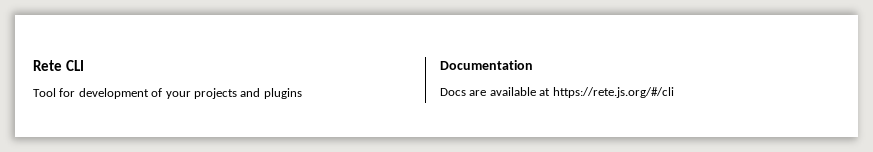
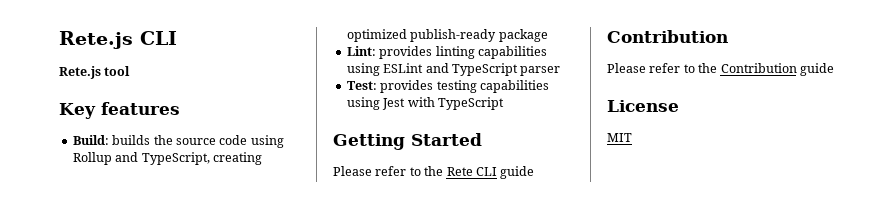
[33,60,84,71] [33,88,302,99] [440,60,533,70] [440,87,674,98] Rete CLI // Tool for development of your projects and plugins // Documentation // Docs are available at https://rete.js.org/#/cli -> [59,31,177,49] [59,66,131,79] [59,102,180,119] [72,135,284,148] [72,152,262,165] [346,29,548,42] [346,46,547,59] [346,63,561,76] [346,80,549,93] [346,97,504,110] [333,133,482,150] [333,166,535,179] [607,30,728,43] [607,63,834,76] [607,100,679,112] [607,133,632,142] Rete.js CLI // Rete.js tool // Key features // Build: builds the source code using Rollup and TypeScript, creating optimized publish-ready package // Lint: provides linting capabilities using ESLint and TypeScript parser // Test: provides testing capabilities using Jest with TypeScript // Getting Started // Please refer to the Rete CLI guide // Contribution // Please refer to the Contribution guide // License // MIT

